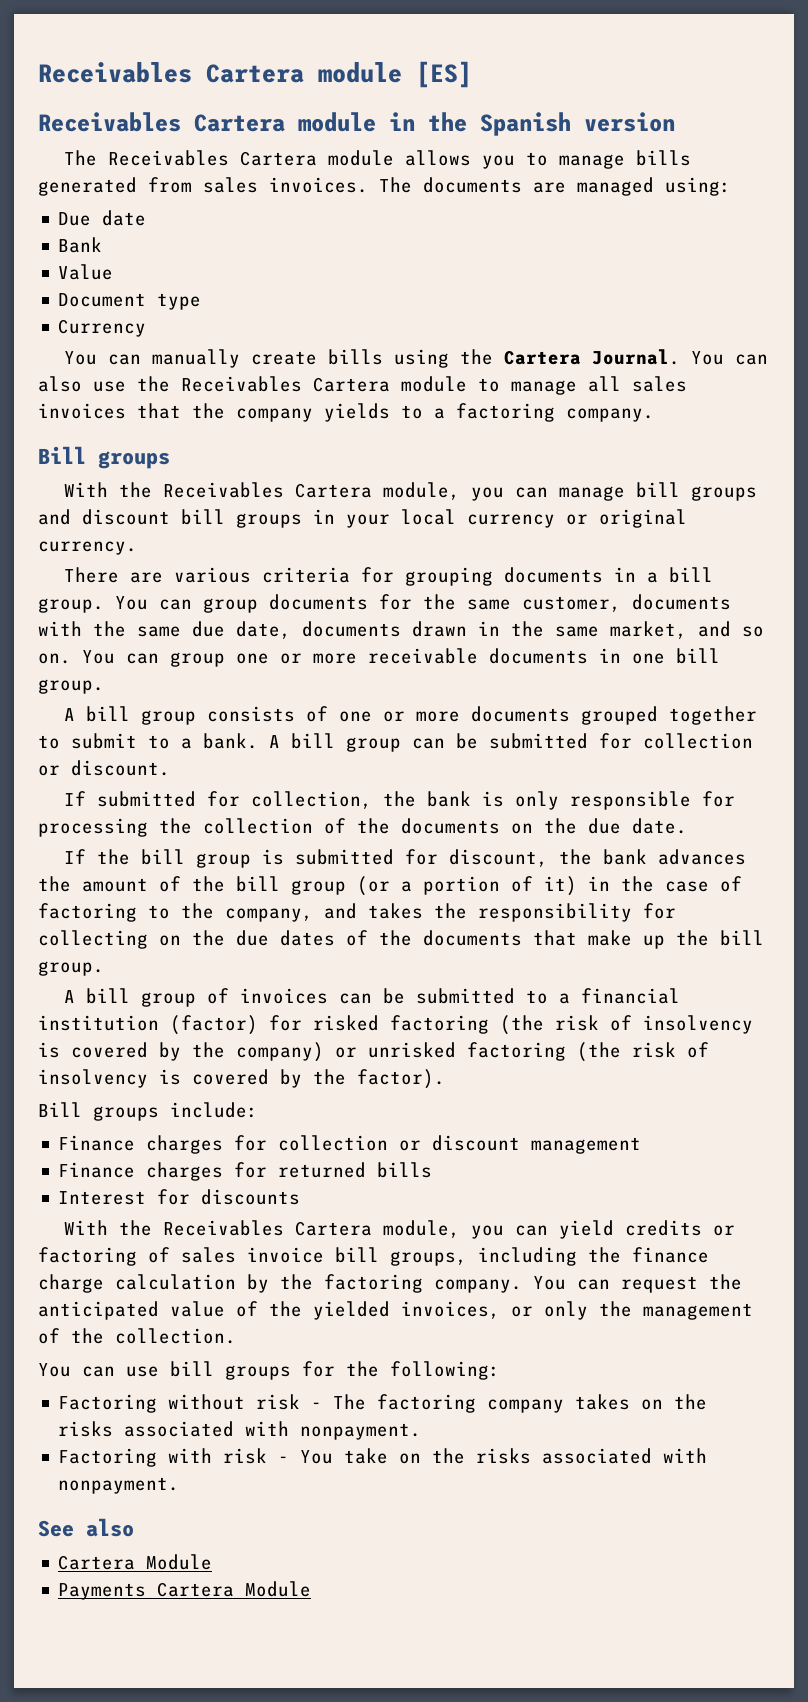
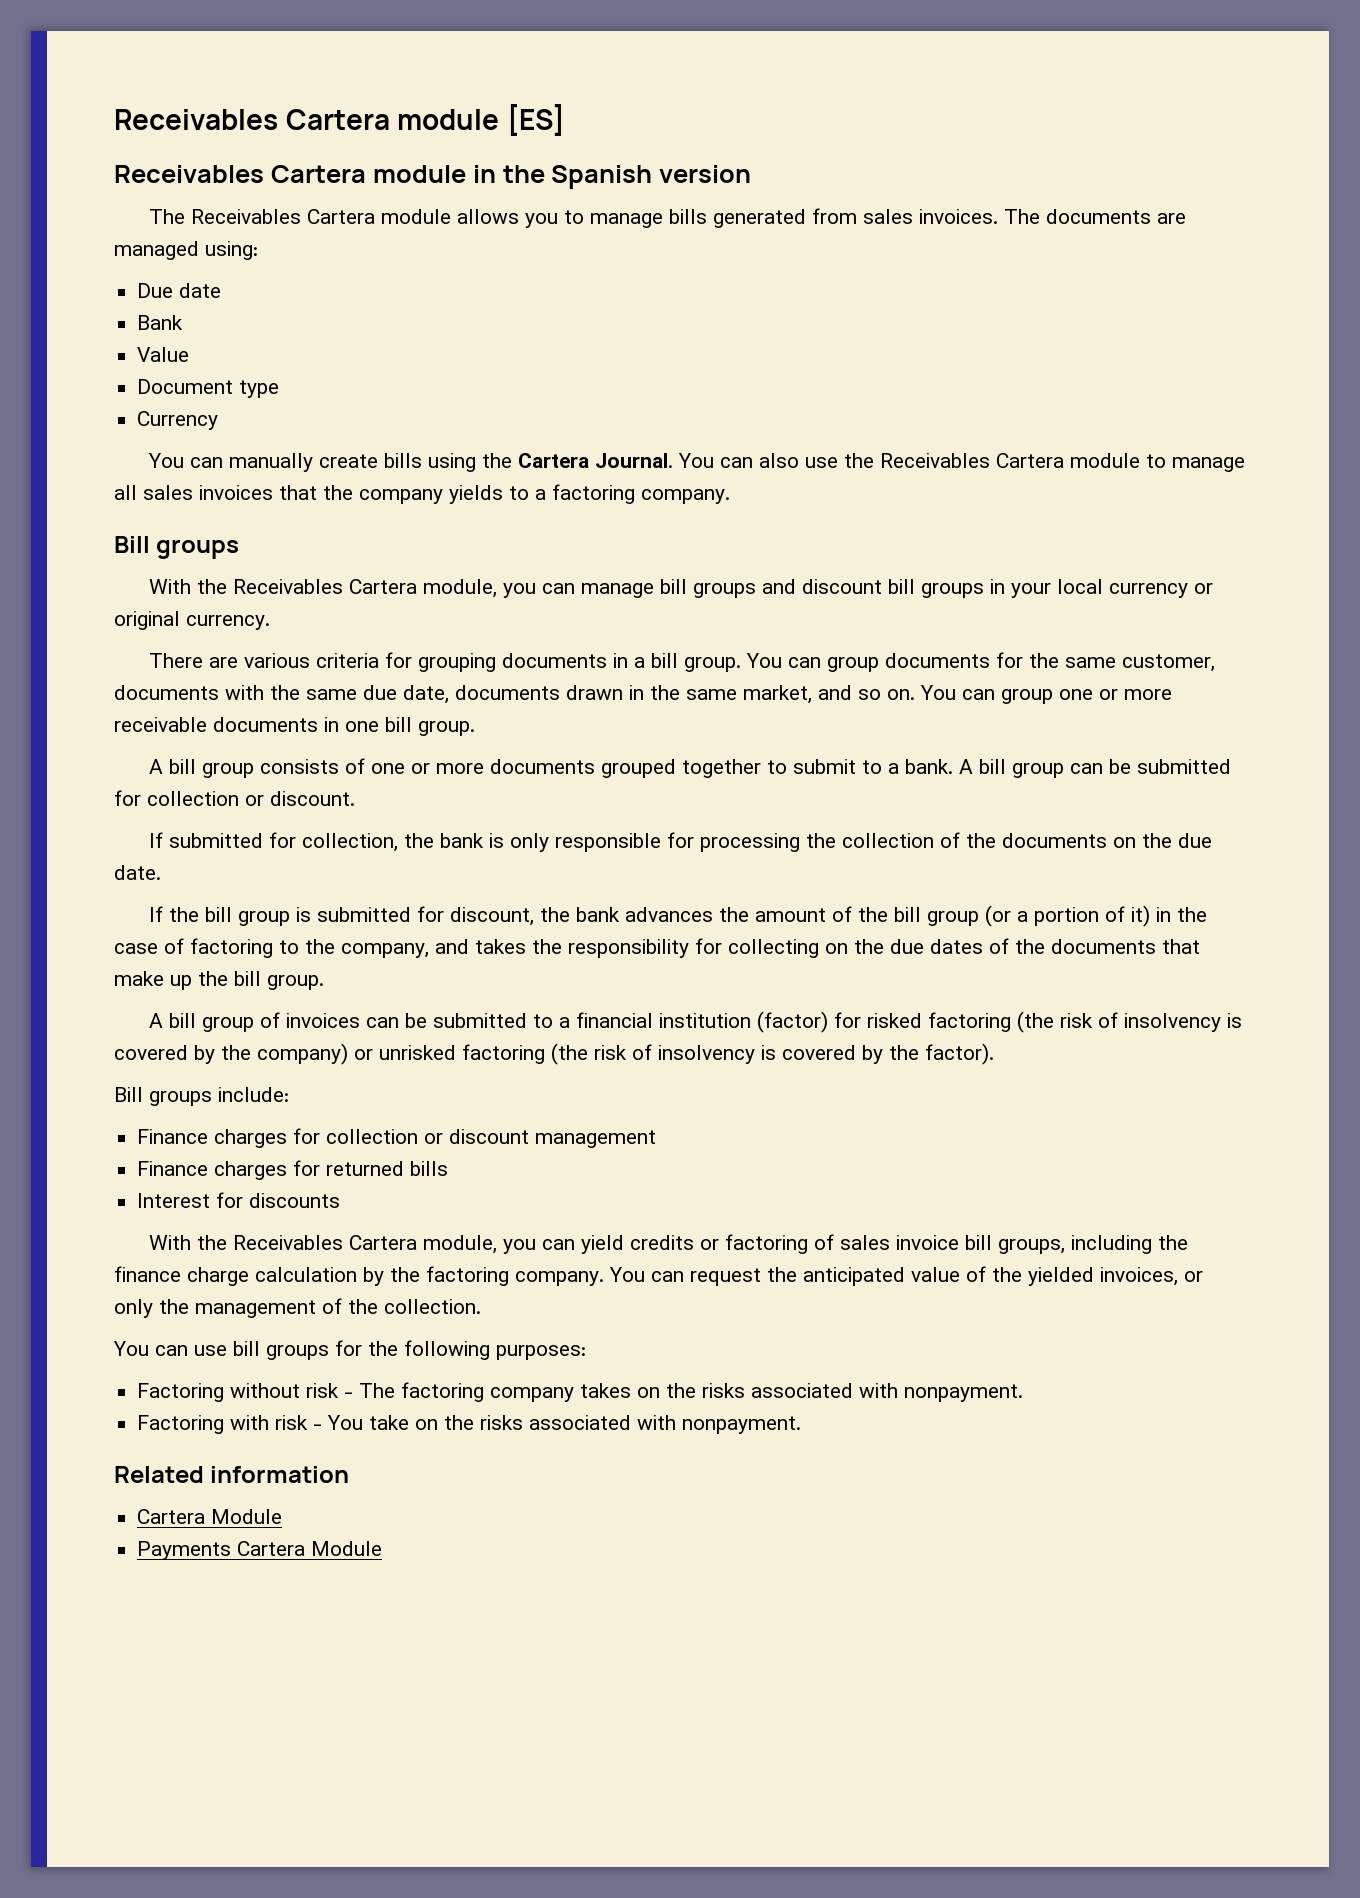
[390,1361,500,1380] following: -> [404,1340,586,1360] following purposes:
[38,1518,134,1537] See also -> [114,1466,350,1483] Related information

